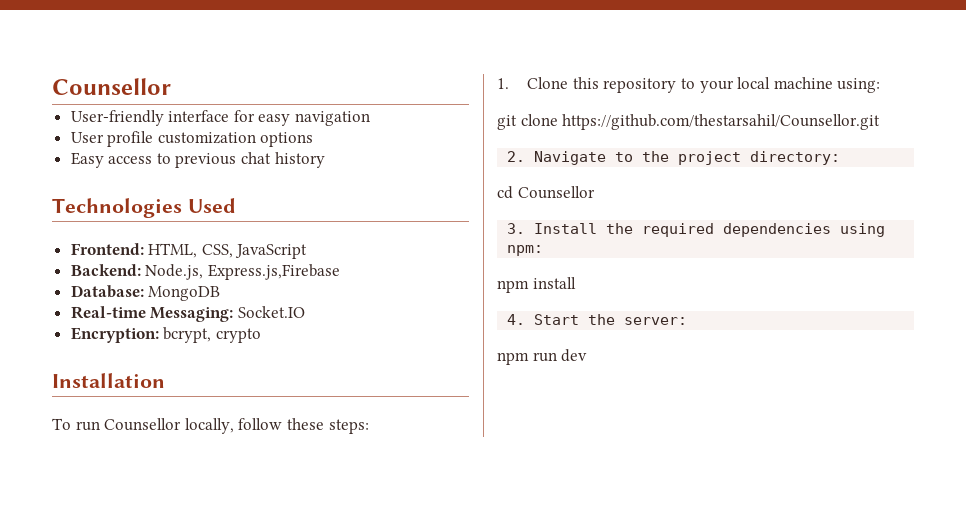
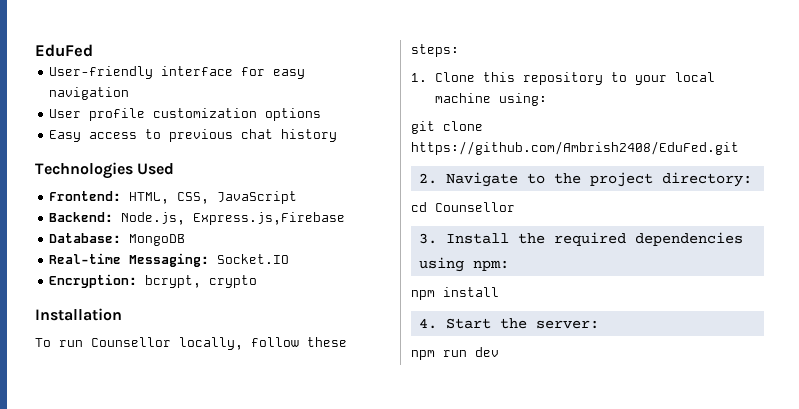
[52,78,171,95] Counsellor -> [35,44,93,57] EduFed
[562,114,881,130] https://github.com/thestarsahil/Counsellor.git -> [411,141,739,155] https://github.com/Ambrish2408/EduFed.git

